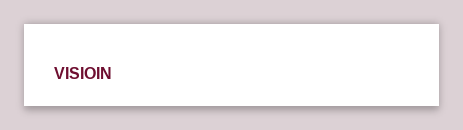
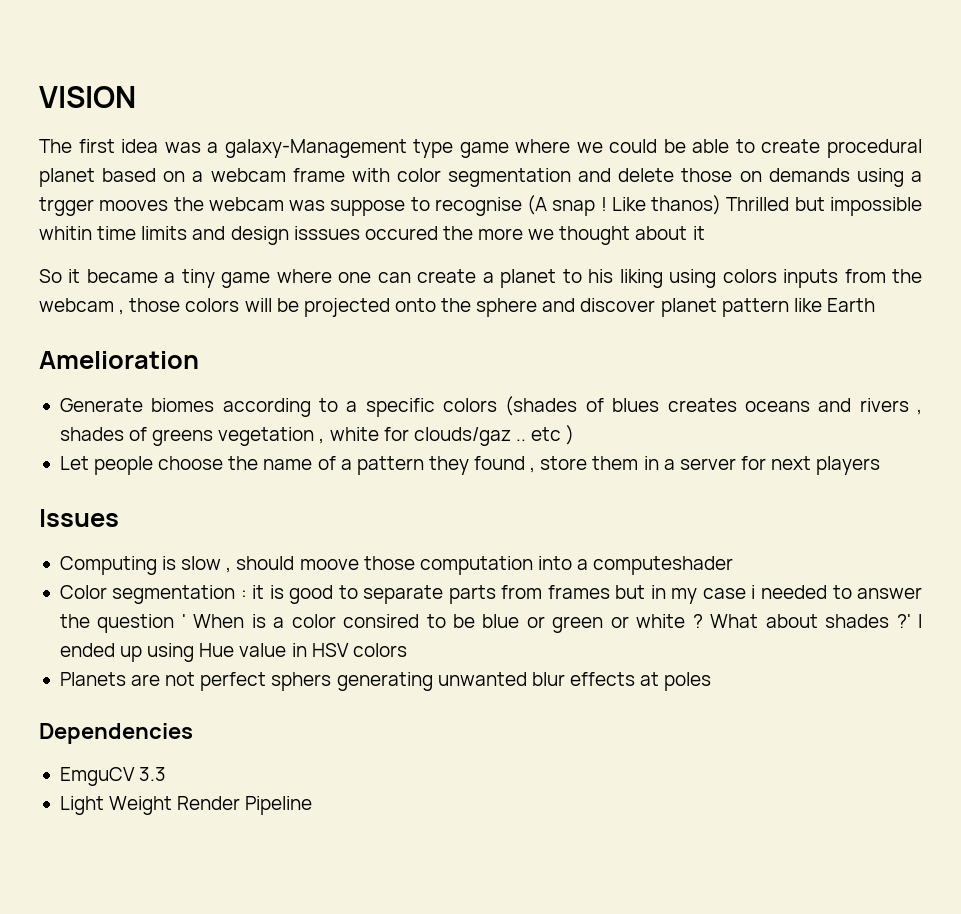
[54,67,112,79] VISIOIN -> [39,86,136,108] [39,139,922,158] [39,168,922,187] [39,195,922,216] [39,226,705,245] [39,269,923,288] [39,298,875,317] [39,351,199,369] [59,396,923,417] [59,425,575,446] [59,456,881,475] [39,509,119,527] [59,556,734,575] [59,585,923,604] [59,614,923,633] [59,643,407,662] [59,672,712,691] [39,723,193,744] [59,767,167,786] [59,796,313,815] VISION // The first idea was a galaxy-Management type game where we could be able to create procedural planet based on a webcam frame with color segmentation and delete those on demands using a trgger mooves the webcam was suppose to recognise (A snap ! Like thanos) Thrilled but impossible whitin time limits and design isssues occured the more we thought about it // So it became a tiny game where one can create a planet to his liking using colors inputs from the webcam , those colors will be projected onto the sphere and discover planet pattern like Earth // Amelioration // Generate biomes according to a specific colors (shades of blues creates oceans and rivers , shades of greens vegetation , white for clouds/gaz .. etc ) // Let people choose the name of a pattern they found , store them in a server for next players // Issues // Computing is slow , should moove those computation into a computeshader // Color segmentation : it is good to separate parts from frames but in my case i needed to answer the question ' When is a color consired to be blue or green or white ? What about shades ?' I ended up using Hue value in HSV colors // Planets are not perfect sphers generating unwanted blur effects at poles // Dependencies // EmguCV 3.3 // Light Weight Render Pipeline

